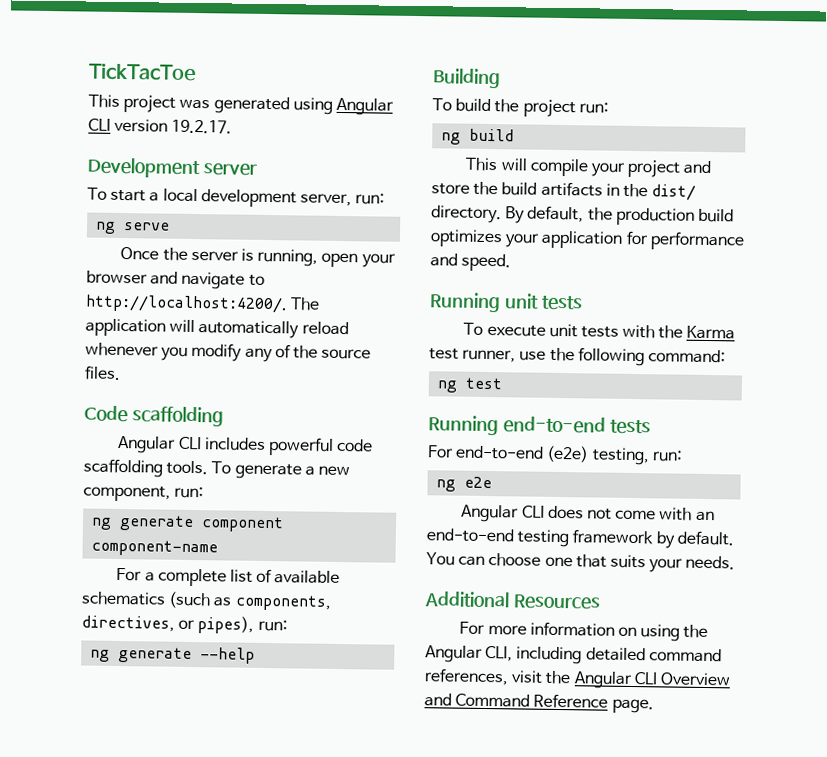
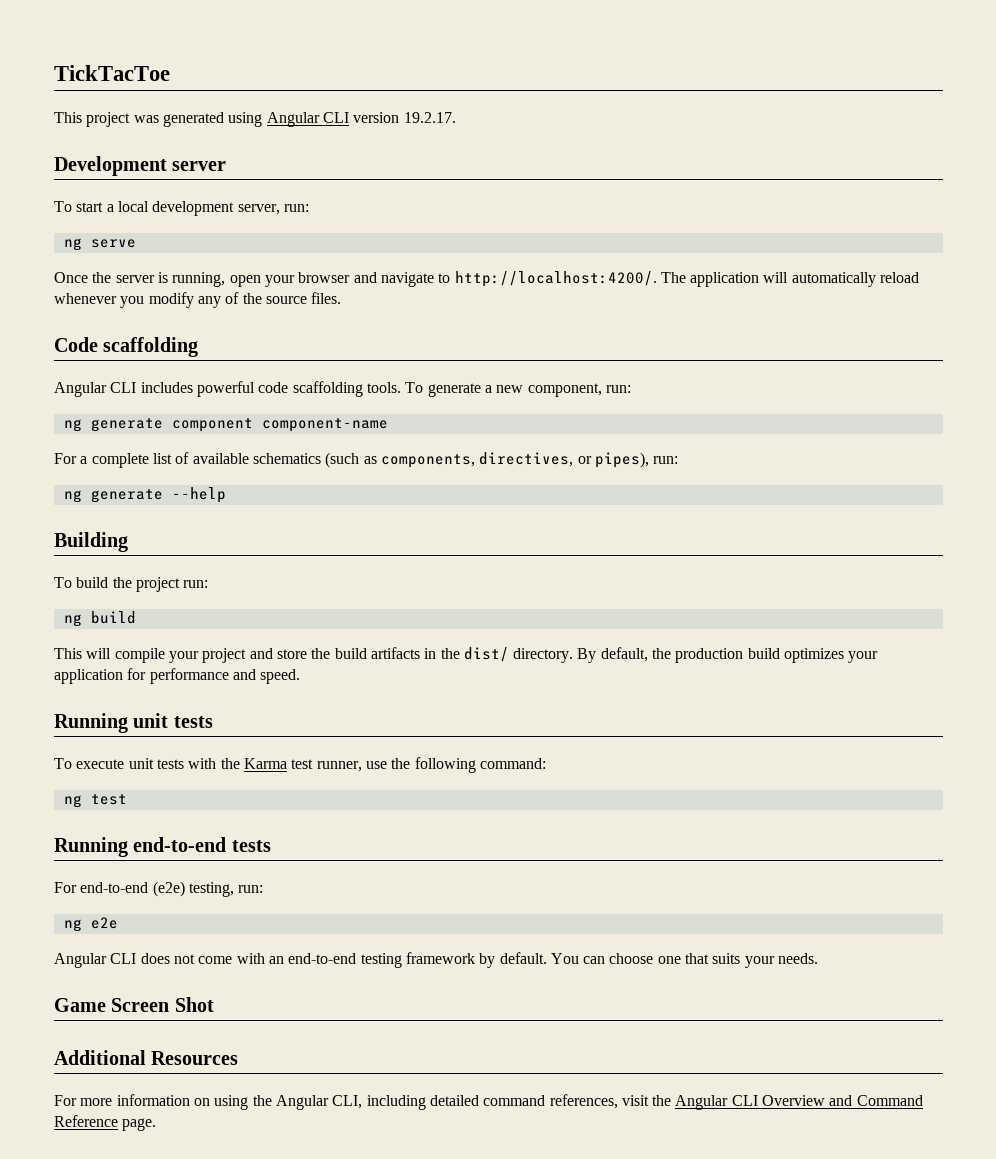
(736, 562) none -> [54,997,214,1012] // Game Screen Shot

